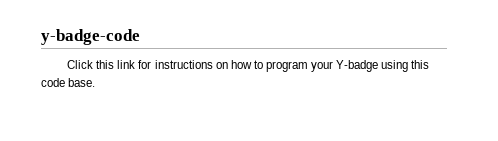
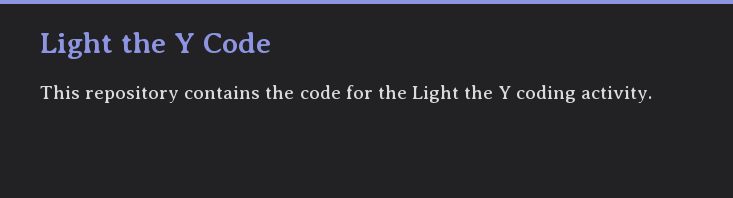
[41,29,140,45] [67,60,430,72] [41,78,96,87] y-badge-code // Click this link for instructions on how to program your Y-badge using this code base. -> [40,32,271,59] [40,85,653,103] Light the Y Code // This repository contains the code for the Light the Y coding activity.

